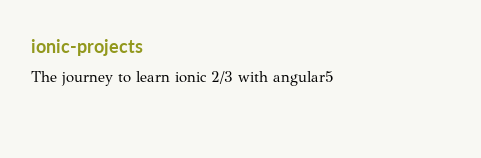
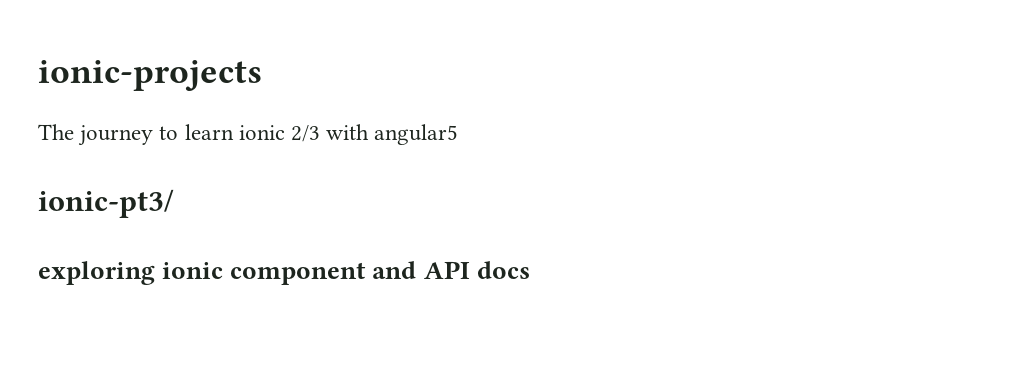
(334, 78) none -> [38,189,174,218] [38,261,530,285] // ionic-pt3/ // exploring ionic component and API docs

